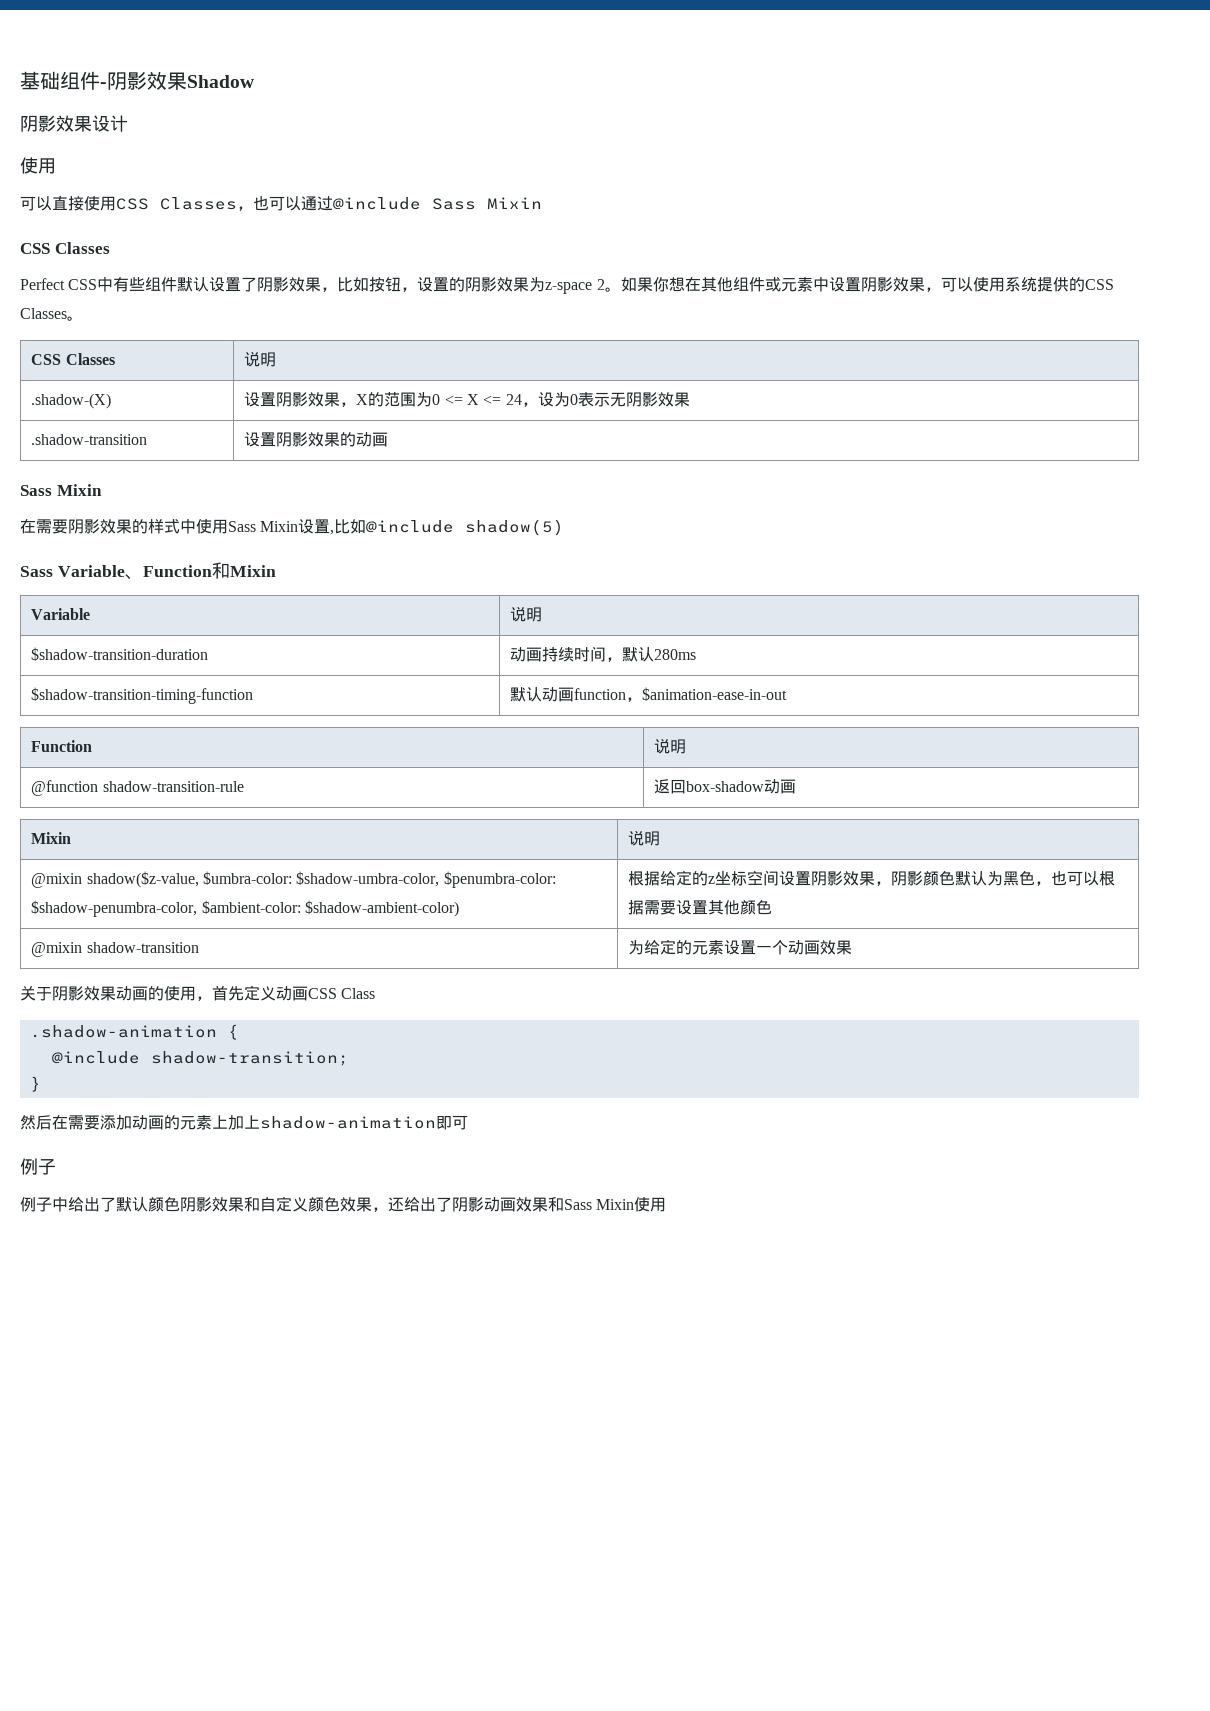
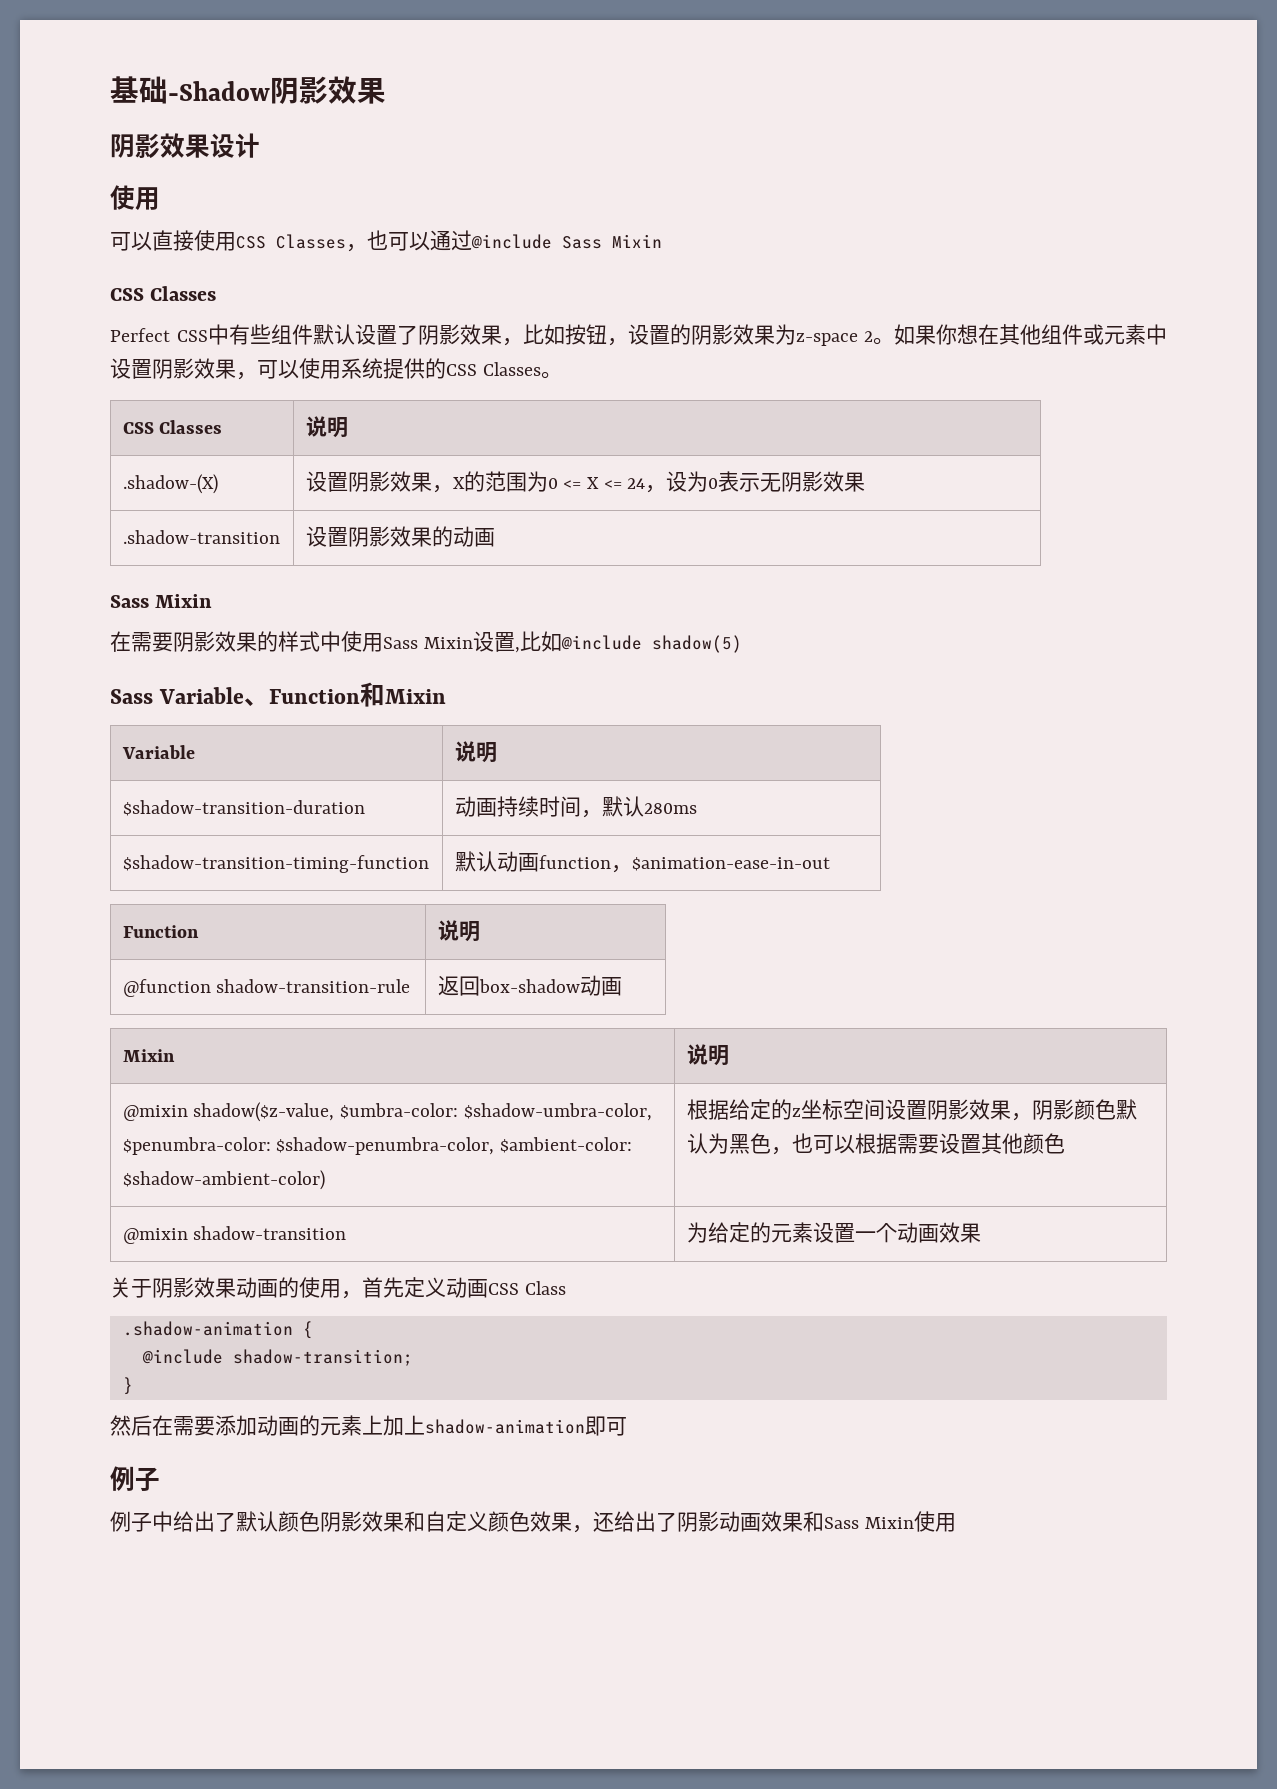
[60,71,254,90] 组件-阴影效果Shadow -> [168,76,386,104] -Shadow阴影效果

